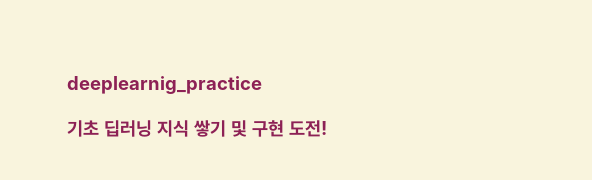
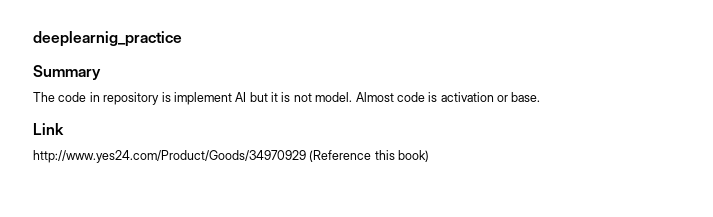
[67,120,327,137] 기초 딥러닝 지식 쌓기 및 구현 도전! -> [33,65,101,80] [33,92,541,105] [33,123,64,135] [33,150,430,163] Summary // The code in repository is implement AI but it is not model. Almost code is activation or base. // Link // http://www.yes24.com/Product/Goods/34970929 (Reference this book)

